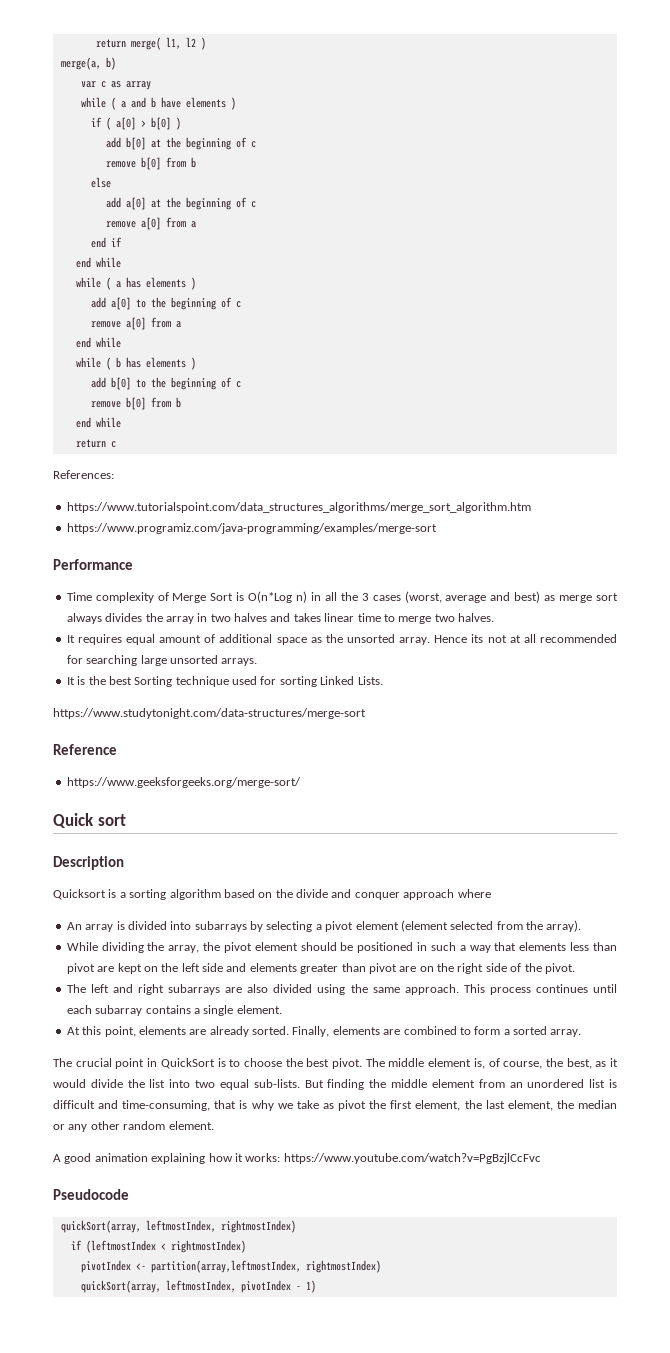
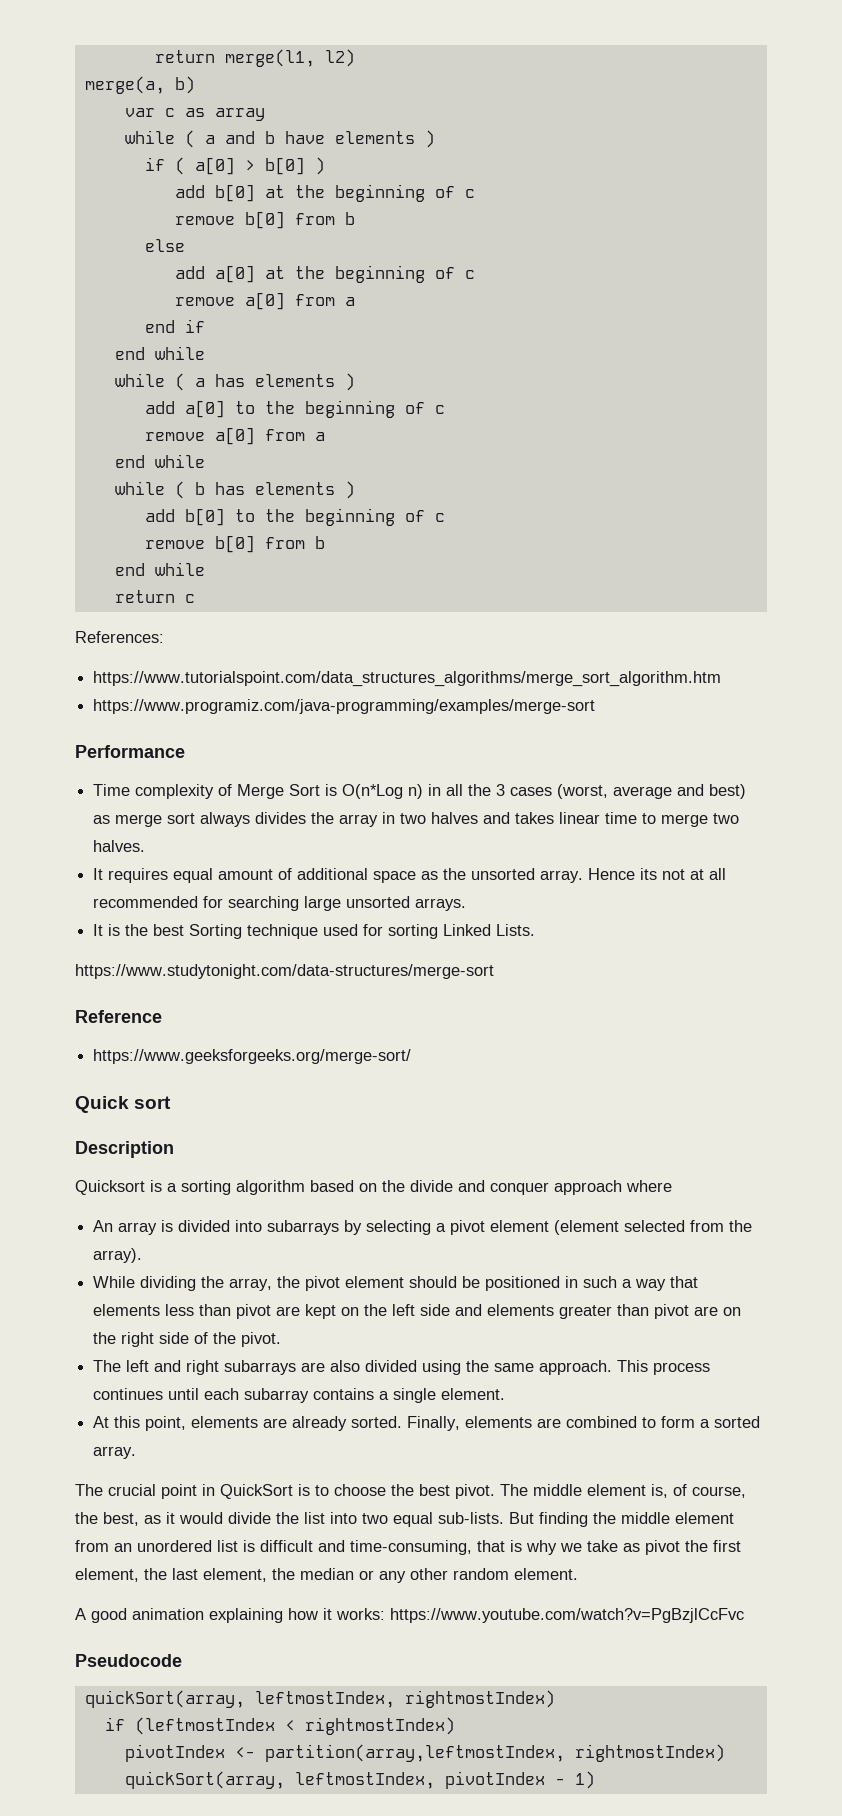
[95,37,206,50] return merge( l1, l2 ) -> [154,49,355,67] return merge(l1, l2)

